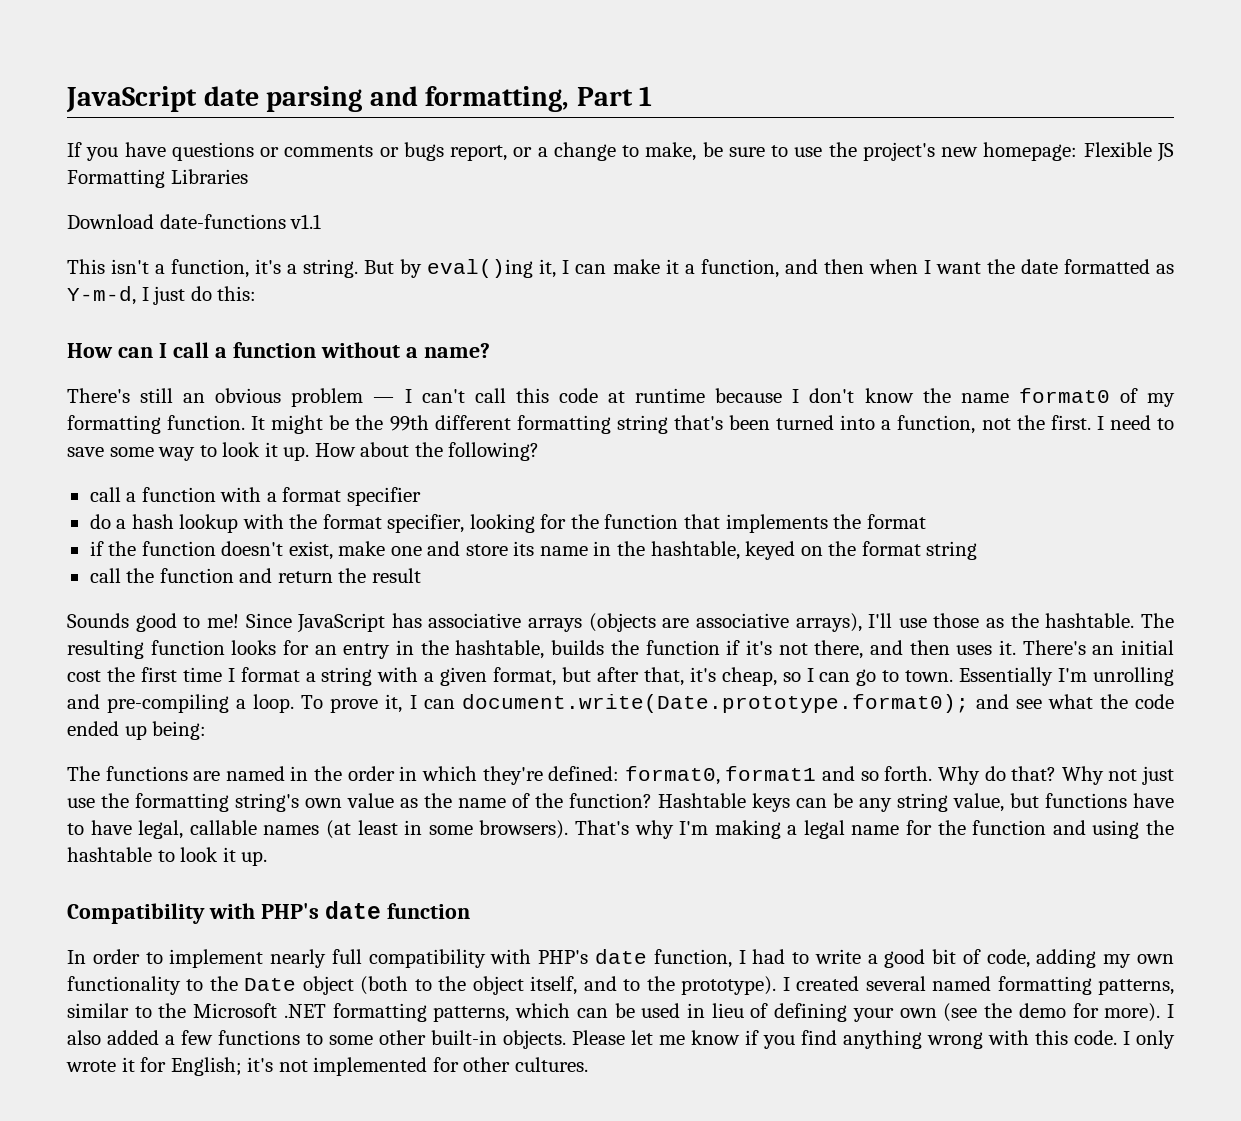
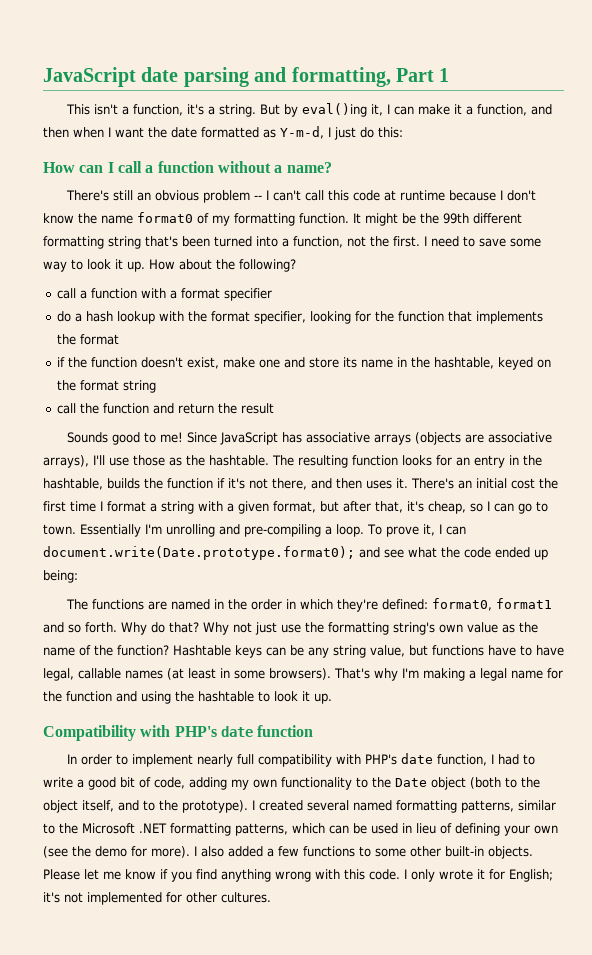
[67,142,1174,162] [67,169,248,188] [67,214,322,229] // If you have questions or comments or bugs report, or a change to make, be sure to use the project's new homepage: Flexible JS Formatting Libraries // Download date-functions v1.1 -> (450, 75) none
[373,397,395,403] — -> [253,195,262,200] --

